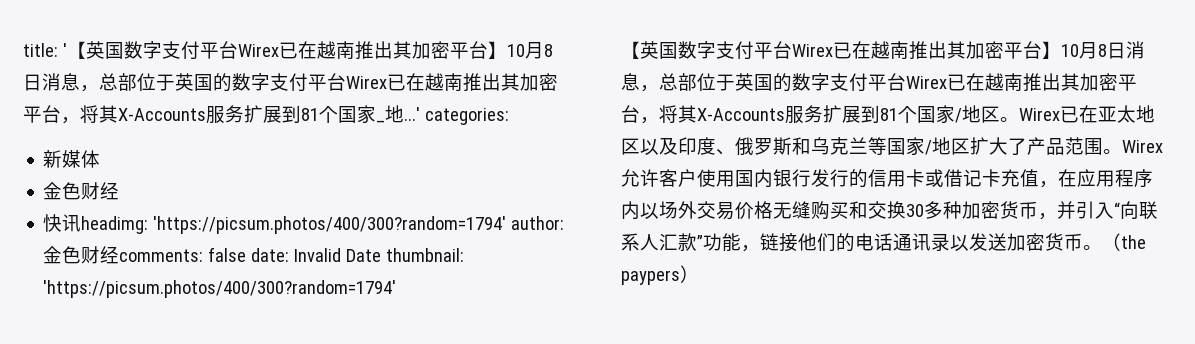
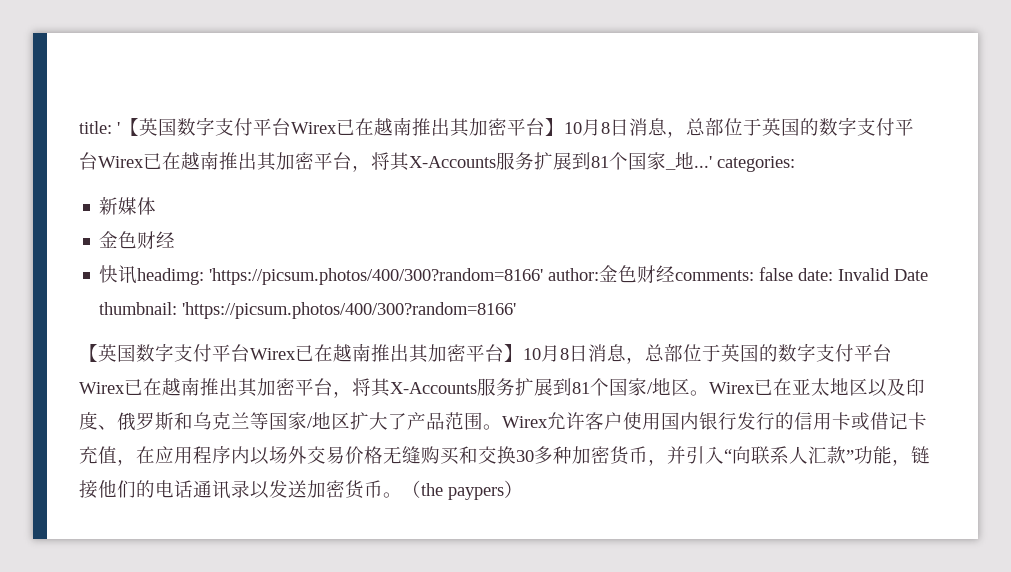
[153,216,507,234] 'https://picsum.photos/400/300?random=1794' -> [209,268,544,285] 'https://picsum.photos/400/300?random=8166'
[43,280,397,298] 'https://picsum.photos/400/300?random=1794' -> [182,302,517,319] 'https://picsum.photos/400/300?random=8166'

